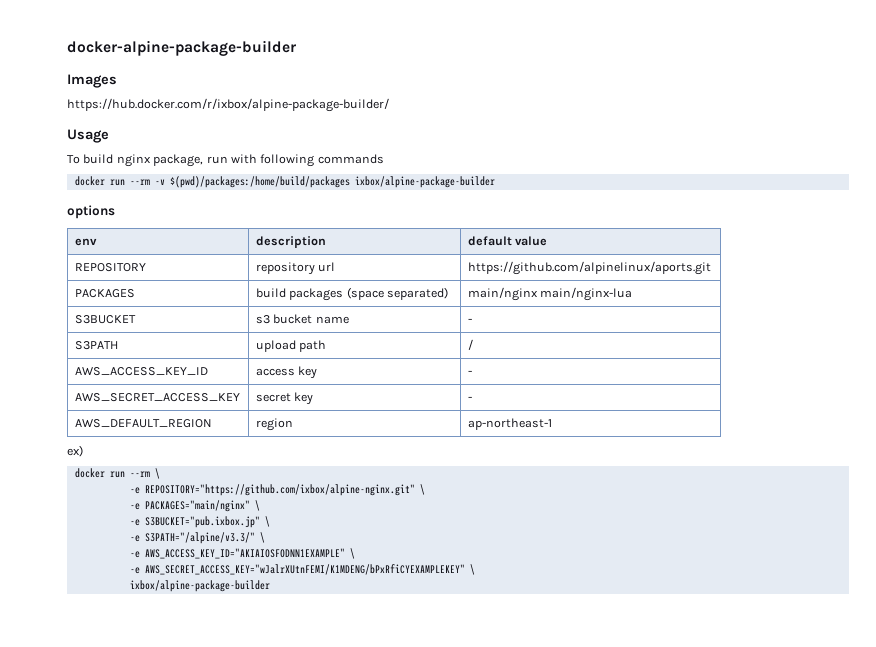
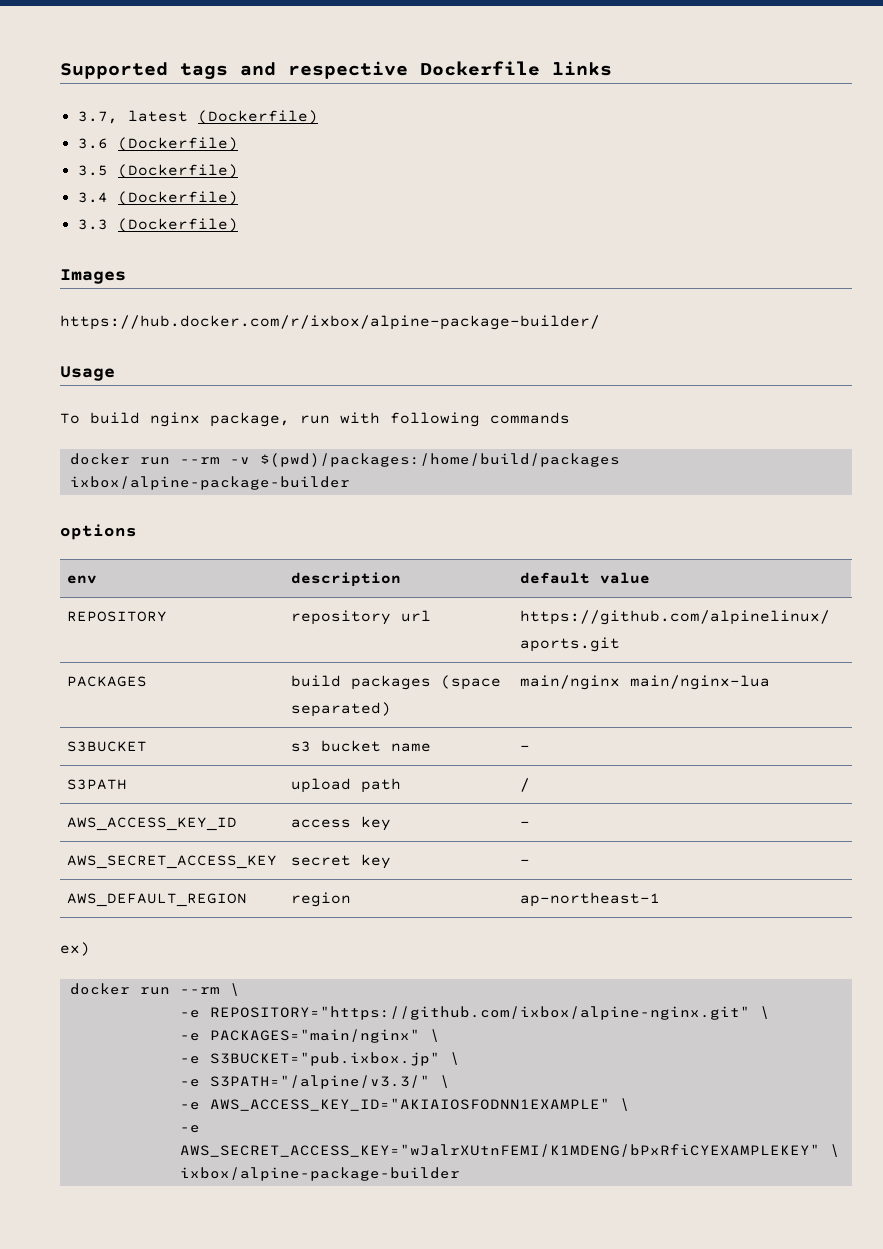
[67,40,296,56] docker-alpine-package-builder -> [60,61,612,80] [77,110,318,124] [77,137,238,151] [77,164,238,178] [77,191,238,205] [77,218,238,232] Supported tags and respective Dockerfile links // 3.7, latest (Dockerfile) // 3.6 (Dockerfile) // 3.5 (Dockerfile) // 3.4 (Dockerfile) // 3.3 (Dockerfile)

